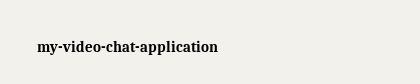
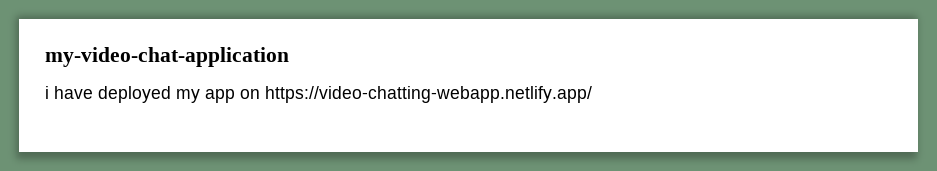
(218, 47) none -> [45,86,592,103] // i have deployed my app on https://video-chatting-webapp.netlify.app/

